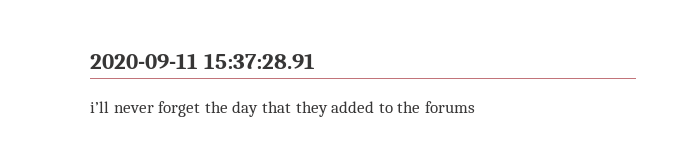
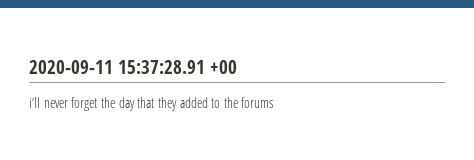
(316, 61) none -> [210,60,237,74] +00

